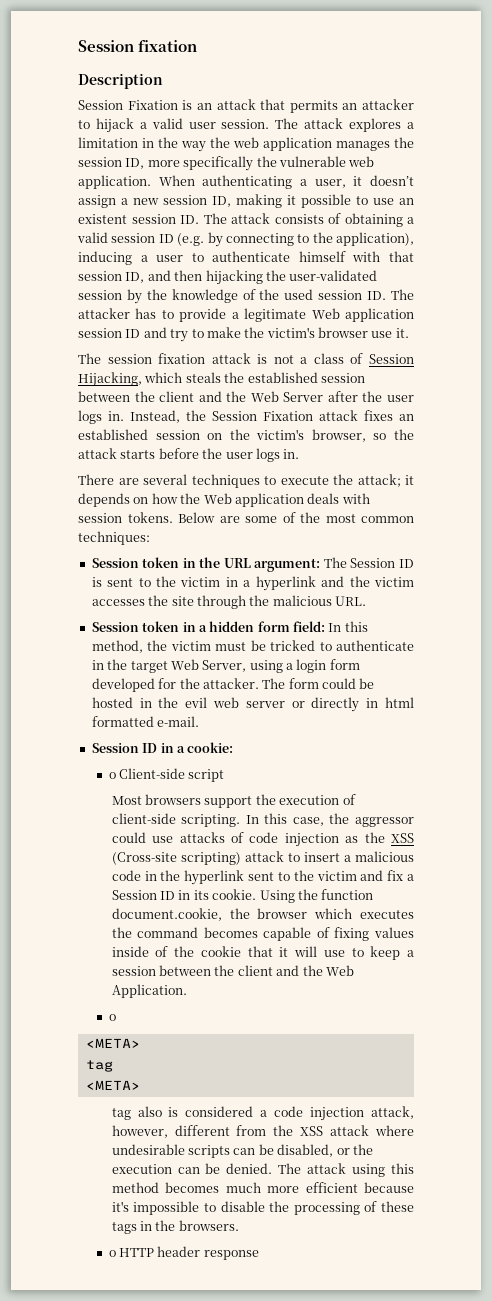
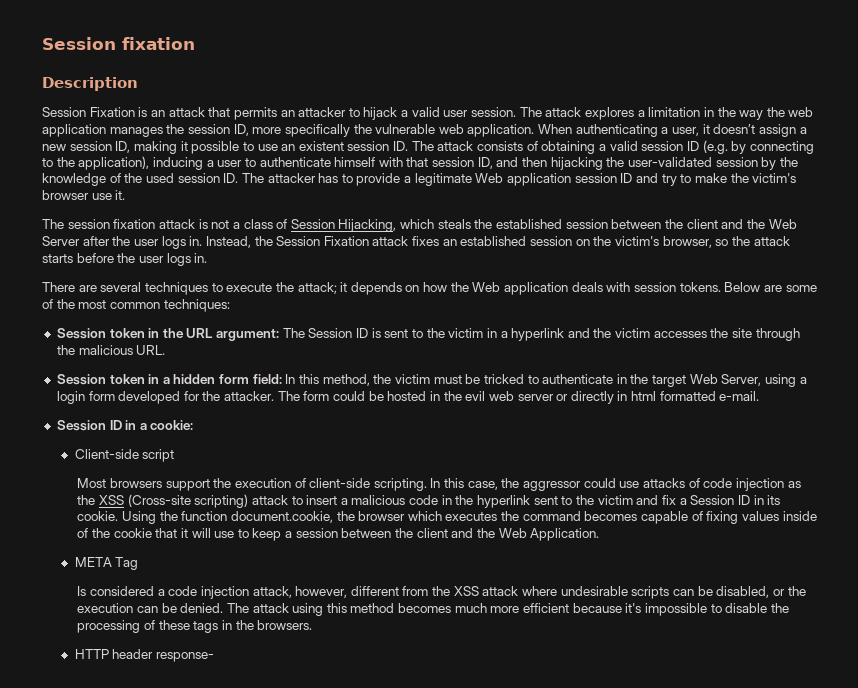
[108,772,116,779] o -> (194, 425) none
[108,1014,116,1021] [85,1038,140,1048] [85,1060,113,1072] [85,1080,140,1090] [111,1106,179,1120] o // <META> // tag // <META> // tag also is -> [74,557,139,570] [77,586,87,596] META Tag // Is
[108,1250,116,1257] o -> (313, 625) none
[203,1250,259,1260] response -> [155,652,214,662] response-

